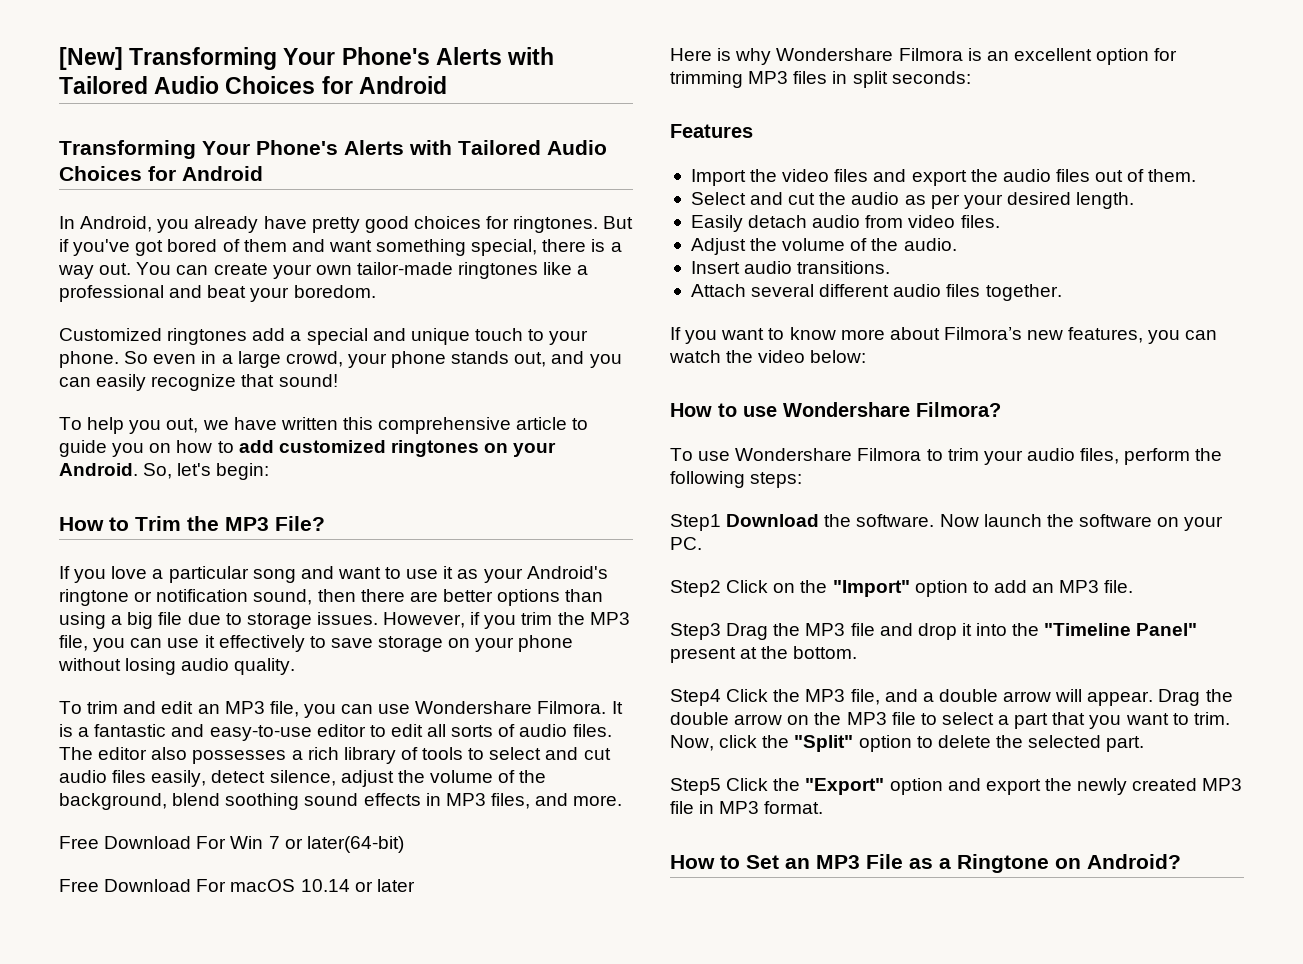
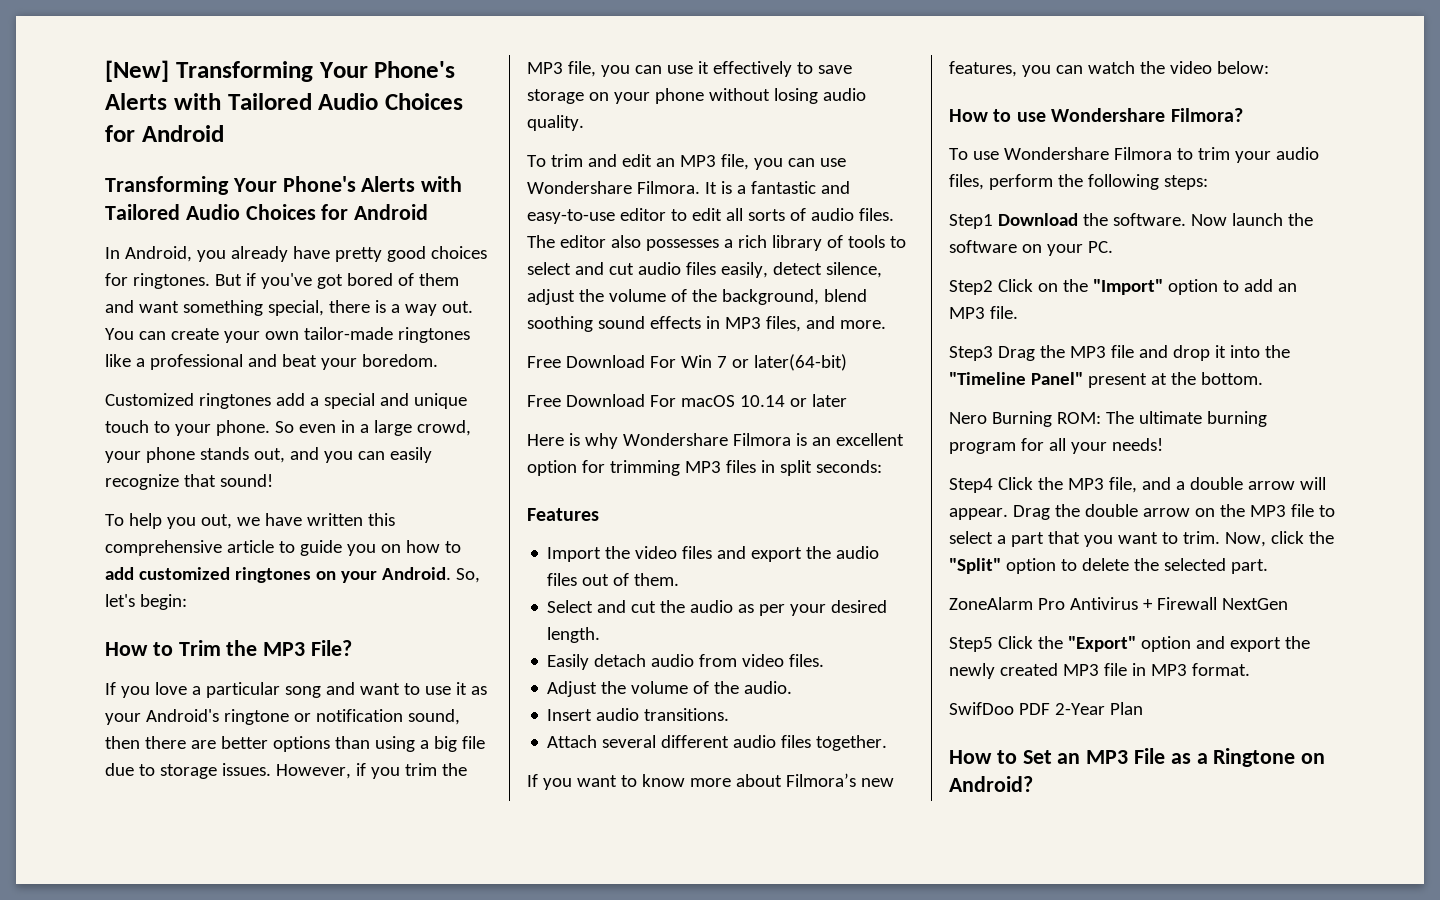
(858, 652) none -> [949,411,1267,427] [949,438,1163,454] // Nero Burning ROM: The ultimate burning program for all your needs!
(1145, 744) none -> [949,597,1288,610] // ZoneAlarm Pro Antivirus + Firewall NextGen
(824, 807) none -> [949,702,1143,715] // SwifDoo PDF 2-Year Plan

